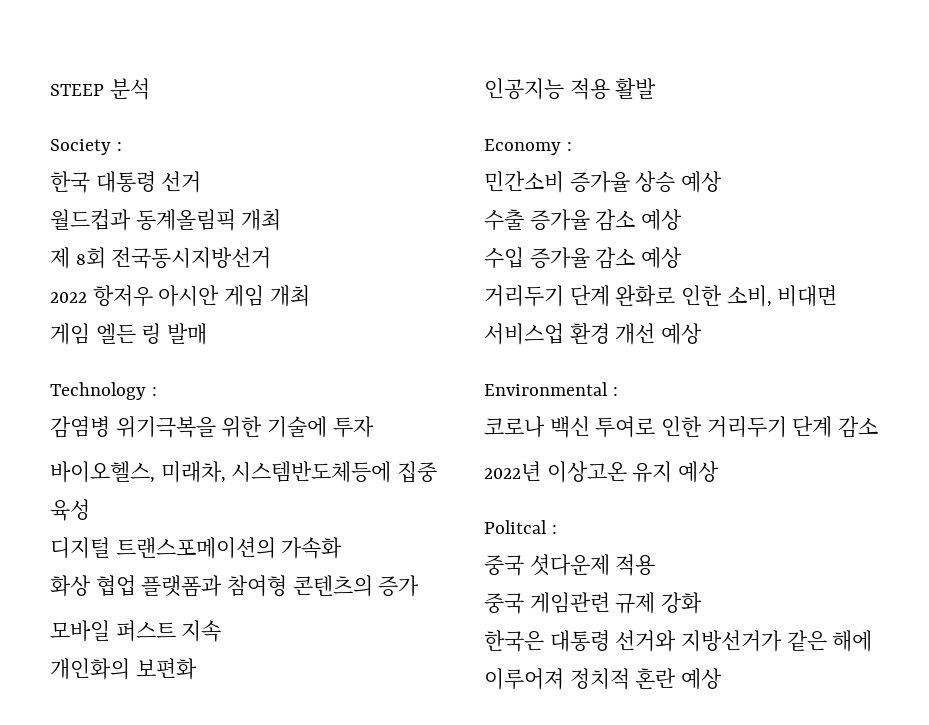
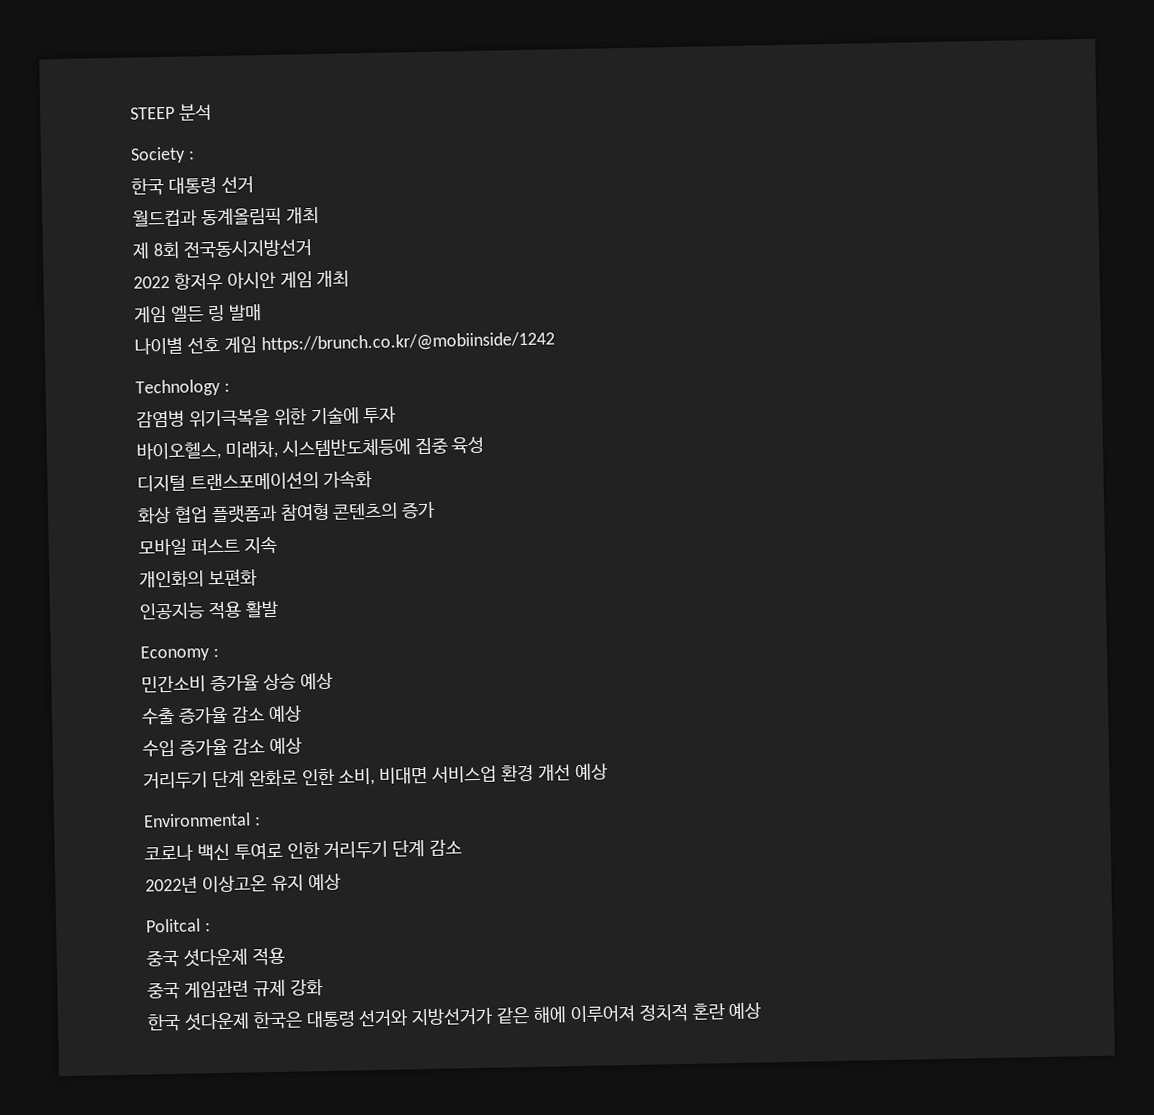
(208, 334) none -> [134,331,555,355] // 나이별 선호 게임 https://brunch.co.kr/@mobiinside/1242
(703, 603) none -> [147,1011,250,1032] 한국 셧다운제

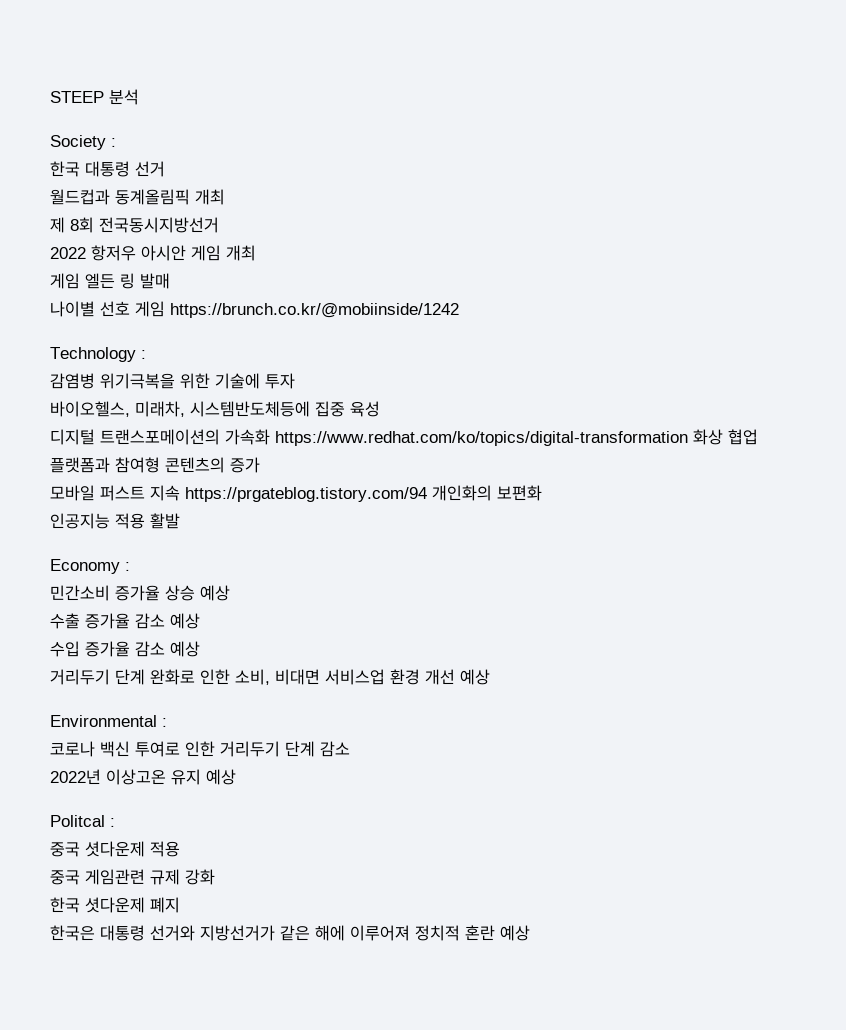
(373, 479) // -> [275,431,688,446] https://www.redhat.com/ko/topics/digital-transformation
(277, 545) // -> [185,487,427,502] https://prgateblog.tistory.com/94
(250, 1021) none -> [150,897,180,913] 폐지 //

